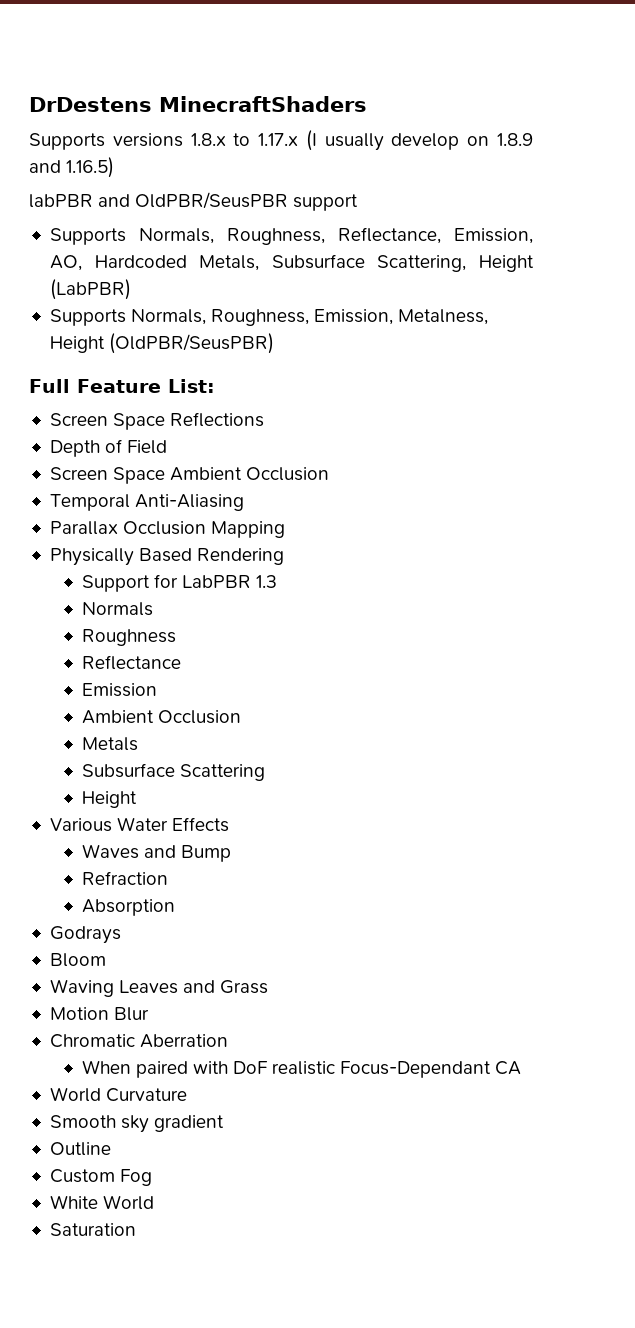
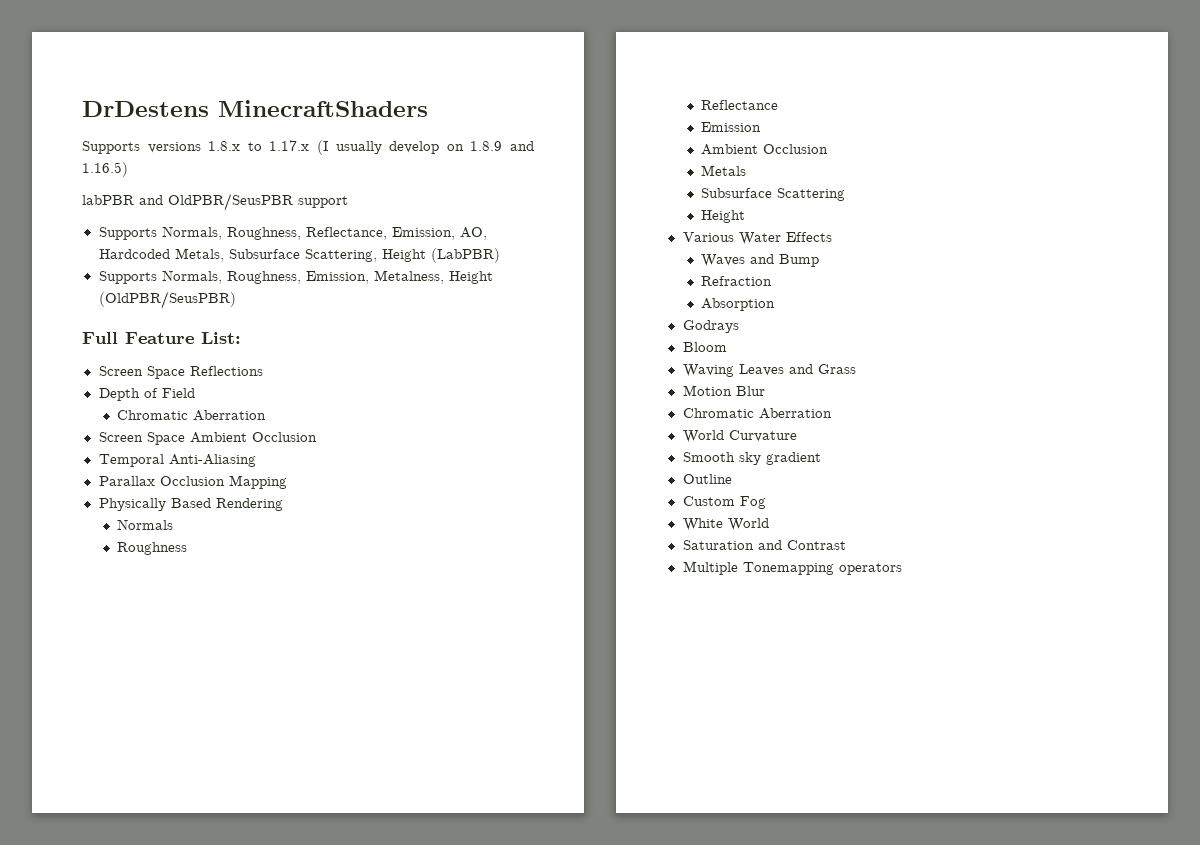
(168, 447) none -> [117,410,267,421] // Chromatic Aberration
[81,574,278,592] // Support for LabPBR 1.3 -> (283, 504) none
[81,1060,522,1078] // When paired with DoF realistic Focus-Dependant CA -> (832, 413) none
(136, 1229) none -> [757,540,846,550] [682,561,902,575] and Contrast // Multiple Tonemapping operators

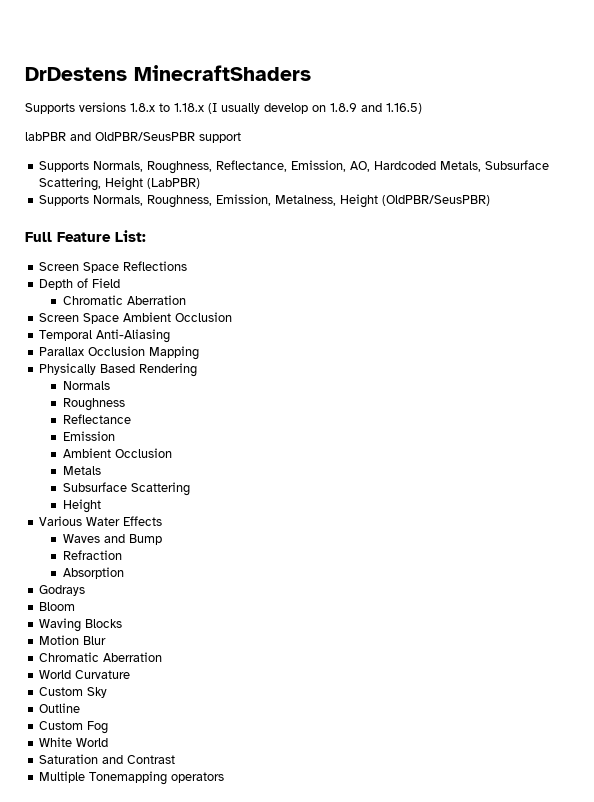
[269,140,310,151] 1.17.x -> [174,103,204,112] 1.18.x
[738,364,856,376] Leaves and Grass -> [85,619,123,628] Blocks
[682,452,821,465] Smooth sky gradient -> [39,687,108,698] Custom Sky

